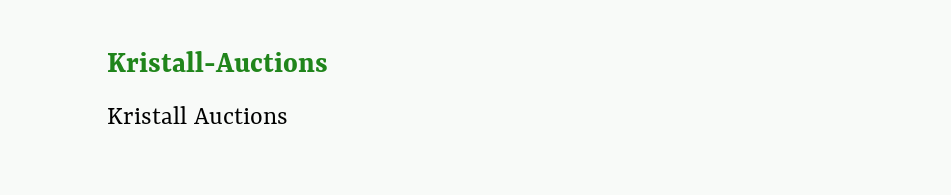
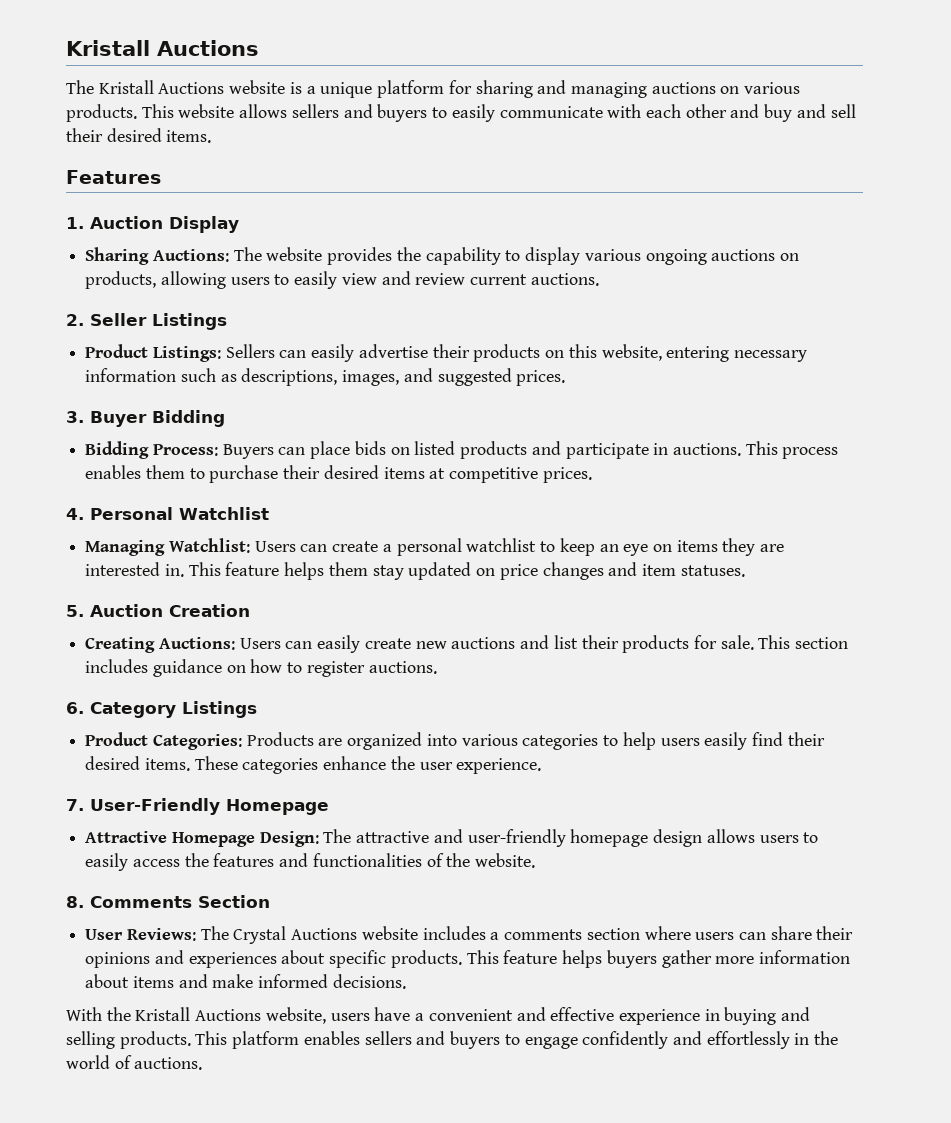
[107,51,328,72] [107,106,289,124] Kristall-Auctions // Kristall Auctions -> [66,40,259,56] [66,80,801,98] [66,104,856,122] [66,128,212,143] [66,170,161,184] [66,216,239,233] [85,247,799,265] [85,271,599,289] [66,313,227,330] [85,344,807,362] [85,368,566,386] [66,410,225,427] [85,441,839,459] [85,465,592,483] [66,507,269,520] [85,538,785,556] [85,562,745,580] [66,604,250,617] [85,635,849,653] [85,659,437,677] [66,701,257,718] [85,732,825,750] [85,756,542,774] [66,798,329,815] [85,829,819,847] [85,853,536,871] [66,895,270,908] [85,926,854,944] [85,950,850,968] [85,974,406,989] [66,1007,811,1025] [66,1031,839,1049] [66,1055,203,1070] Kristall Auctions // The Kristall Auctions website is a unique platform for sharing and managing auctions on various products. This website allows sellers and buyers to easily communicate with each other and buy and sell their desired items. // Features // 1. Auction Display // Sharing Auctions: The website provides the capability to display various ongoing auctions on products, allowing users to easily view and review current auctions. // 2. Seller Listings // Product Listings: Sellers can easily advertise their products on this website, entering necessary information such as descriptions, images, and suggested prices. // 3. Buyer Bidding // Bidding Process: Buyers can place bids on listed products and participate in auctions. This process enables them to purchase their desired items at competitive prices. // 4. Personal Watchlist // Managing Watchlist: Users can create a personal watchlist to keep an eye on items they are interested in. This feature helps them stay updated on price changes and item statuses. // 5. Auction Creation // Creating Auctions: Users can easily create new auctions and list their products for sale. This section includes guidance on how to register auctions. // 6. Category Listings // Product Categories: Products are organized into various categories to help users easily find their desired items. These categories enhance the user experience. // 7. User-Friendly Homepage // Attractive Homepage Design: The attractive and user-friendly homepage design allows users to easily access the features and functionalities of the website. // 8. Comments Section // User Reviews: The Crystal Auctions website includes a comments section where users can share their opinions and experiences about specific products. This feature helps buyers gather more information about items and make informed decisions. // With the Kristall Auctions website, users have a convenient and effective experience in buying and selling products. This platform enables sellers and buyers to engage confidently and effortlessly in the world of auctions.

